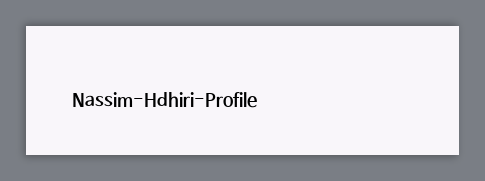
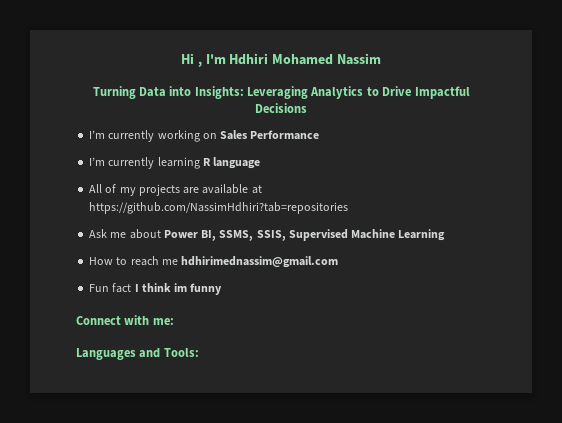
[72,92,257,108] Nassim-Hdhiri-Profile -> [181,53,381,67] [92,86,470,99] [255,103,307,113] [89,130,320,142] [89,157,261,169] [89,184,262,196] [89,202,349,214] [89,229,446,241] [89,256,339,268] [89,283,223,295] [76,315,174,325] [76,348,199,360] Hi , I'm Hdhiri Mohamed Nassim // Turning Data into Insights: Leveraging Analytics to Drive Impactful Decisions // I’m currently working on Sales Performance // I’m currently learning R language // All of my projects are available at https://github.com/NassimHdhiri?tab=repositories // Ask me about Power BI, SSMS, SSIS, Supervised Machine Learning // How to reach me hdhirimednassim@gmail.com // Fun fact I think im funny // Connect with me: // Languages and Tools:

